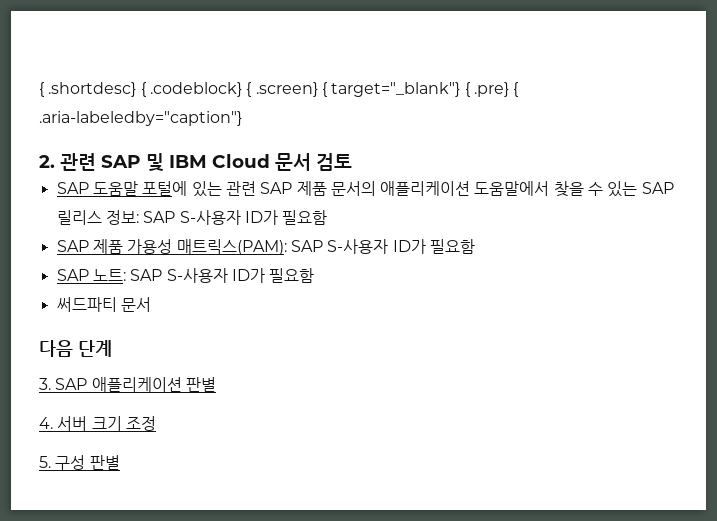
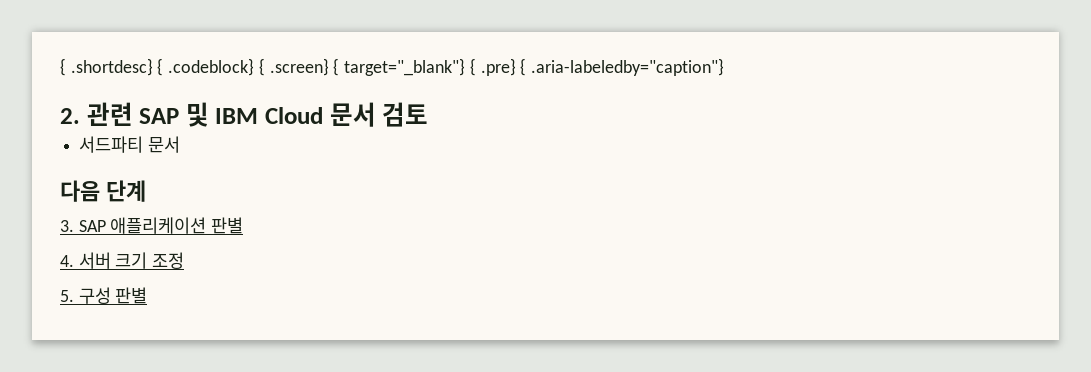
[56,181,674,197] [56,210,328,225] [56,239,475,255] [56,268,315,283] [56,297,117,312] SAP 도움말 포털에 있는 관련 SAP 제품 문서의 애플리케이션 도움말에서 찾을 수 있는 SAP 릴리스 정보: SAP S-사용자 ID가 필요함 // SAP 제품 가용성 매트릭스(PAM): SAP S-사용자 ID가 필요함 // SAP 노트: SAP S-사용자 ID가 필요함 // 써드파티 -> [79,136,144,153] 서드파티

